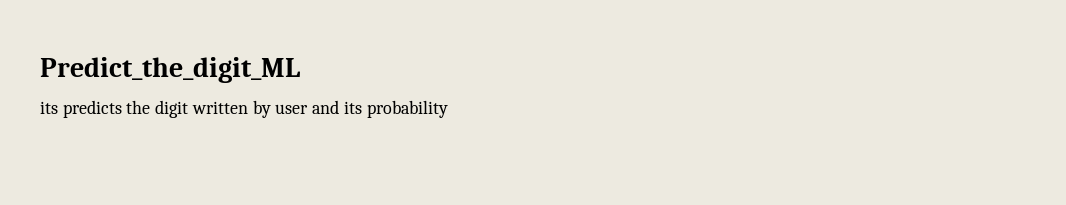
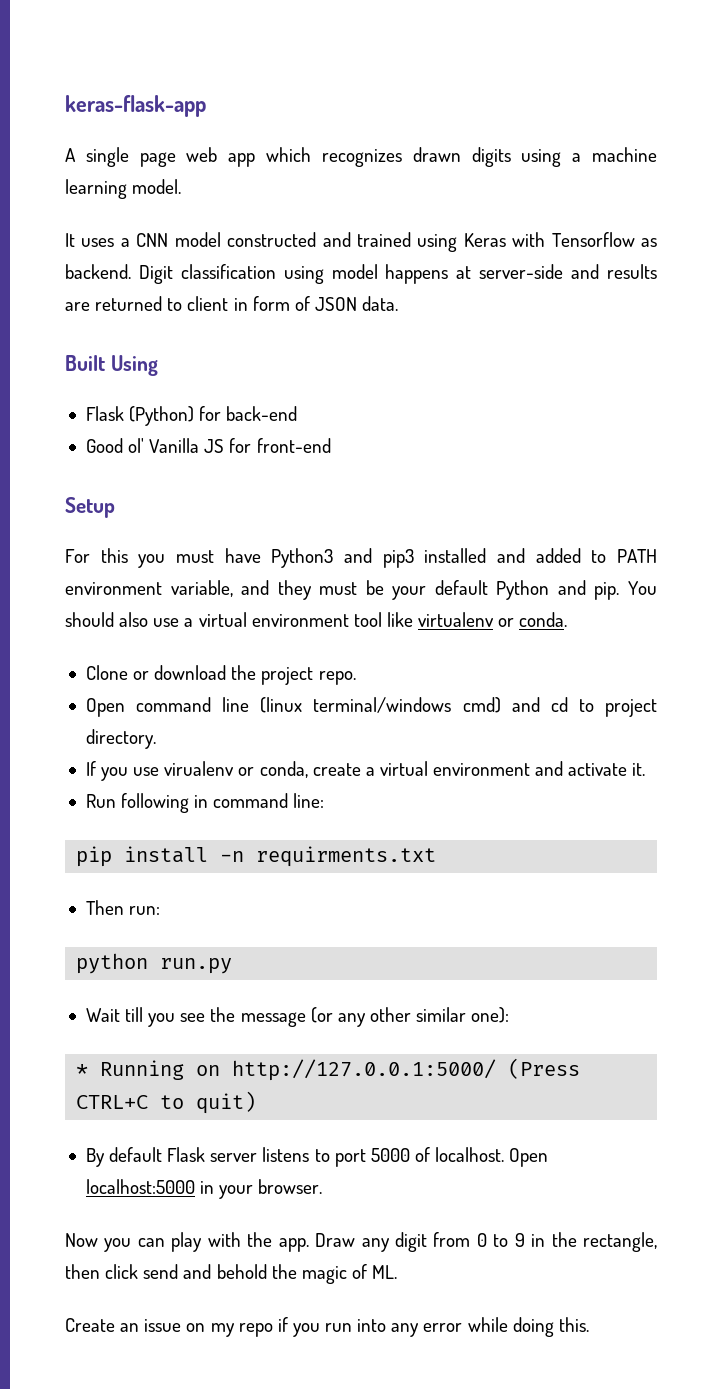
[40,57,300,83] [40,100,448,118] Predict_the_digit_ML // its predicts the digit written by user and its probability -> [65,95,206,117] [65,147,657,167] [65,179,182,199] [65,232,657,252] [65,264,657,284] [65,296,399,311] [65,355,158,376] [85,406,298,426] [85,438,331,453] [65,497,115,518] [65,548,658,568] [65,580,658,600] [65,612,568,627] [85,665,356,685] [85,697,657,717] [85,729,156,749] [85,761,646,781] [85,793,325,813] [76,846,437,867] [85,900,161,915] [76,953,233,974] [85,1007,510,1027] [76,1058,581,1081] [76,1091,257,1114] [85,1147,549,1167] [85,1179,323,1199] [65,1232,657,1252] [65,1264,398,1284] [65,1317,589,1337] keras-flask-app // A single page web app which recognizes drawn digits using a machine learning model. // It uses a CNN model constructed and trained using Keras with Tensorflow as backend. Digit classification using model happens at server-side and results are returned to client in form of JSON data. // Built Using // Flask (Python) for back-end // Good ol' Vanilla JS for front-end // Setup // For this you must have Python3 and pip3 installed and added to PATH environment variable, and they must be your default Python and pip. You should also use a virtual environment tool like virtualenv or conda. // Clone or download the project repo. // Open command line (linux terminal/windows cmd) and cd to project directory. // If you use virualenv or conda, create a virtual environment and activate it. // Run following in command line: // pip install -n requirments.txt // Then run: // python run.py // Wait till you see the message (or any other similar one): // * Running on http://127.0.0.1:5000/ (Press CTRL+C to quit) // By default Flask server listens to port 5000 of localhost. Open localhost:5000 in your browser. // Now you can play with the app. Draw any digit from 0 to 9 in the rectangle, then click send and behold the magic of ML. // Create an issue on my repo if you run into any error while doing this.

